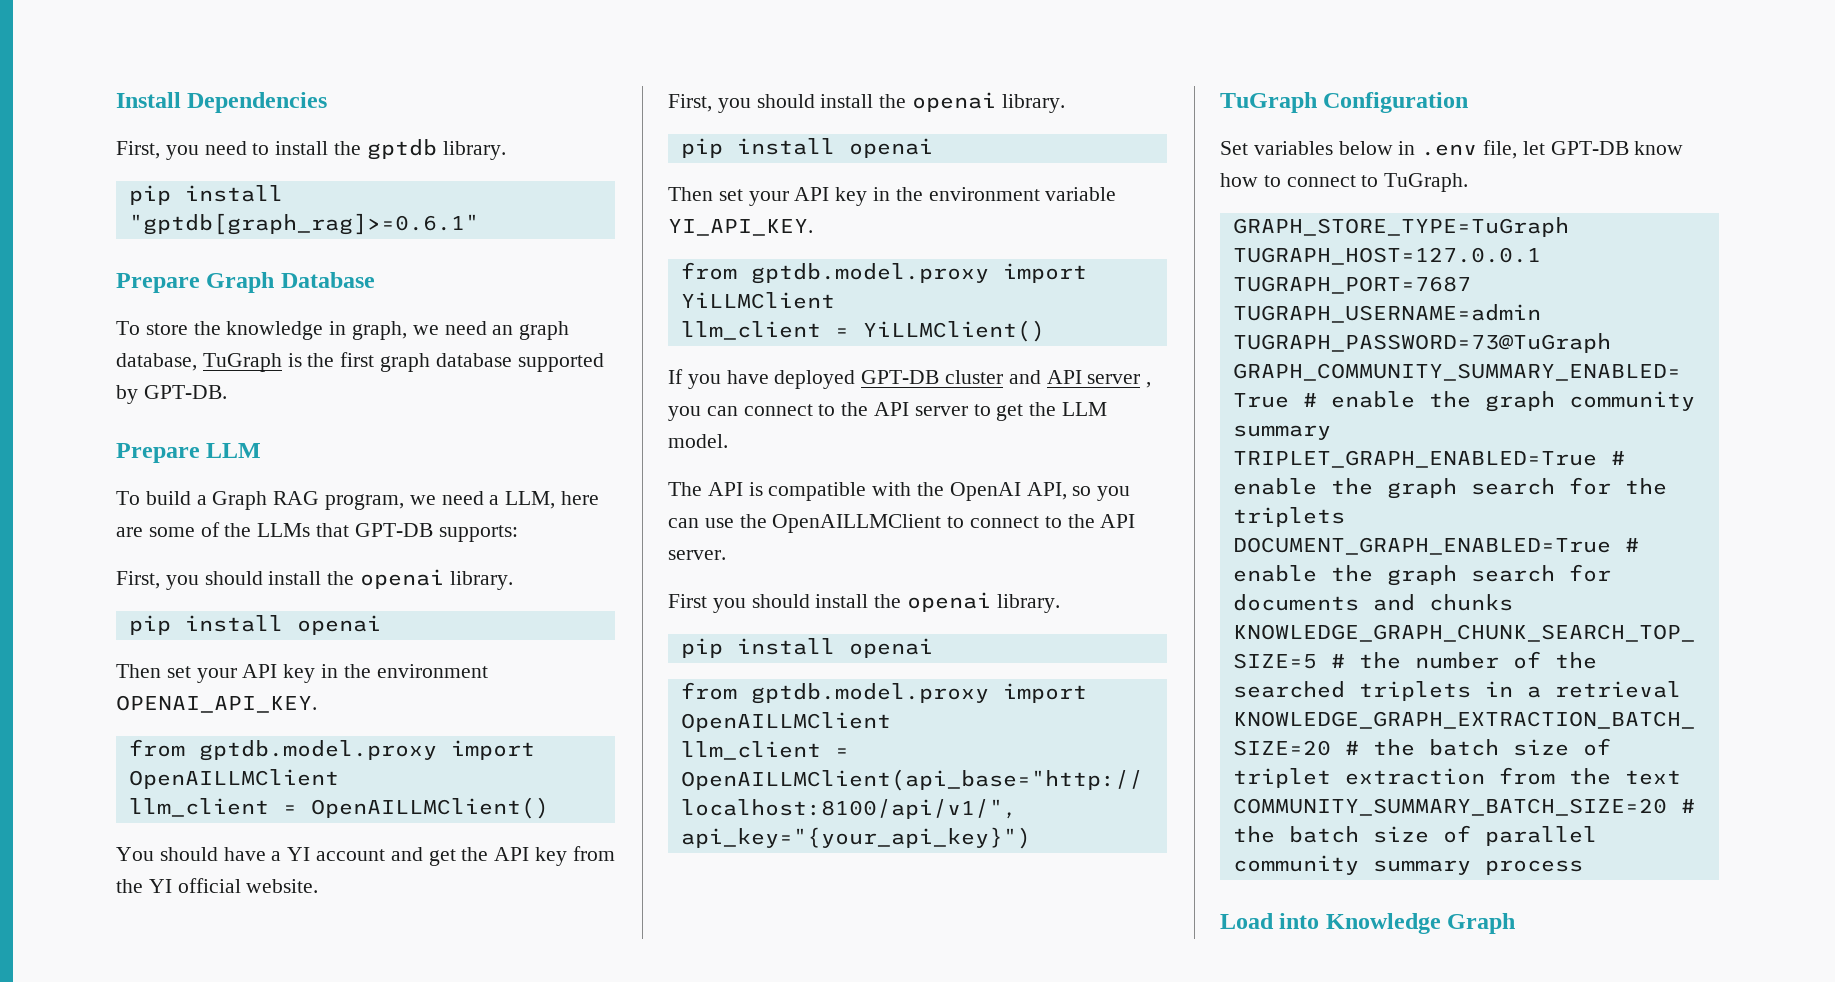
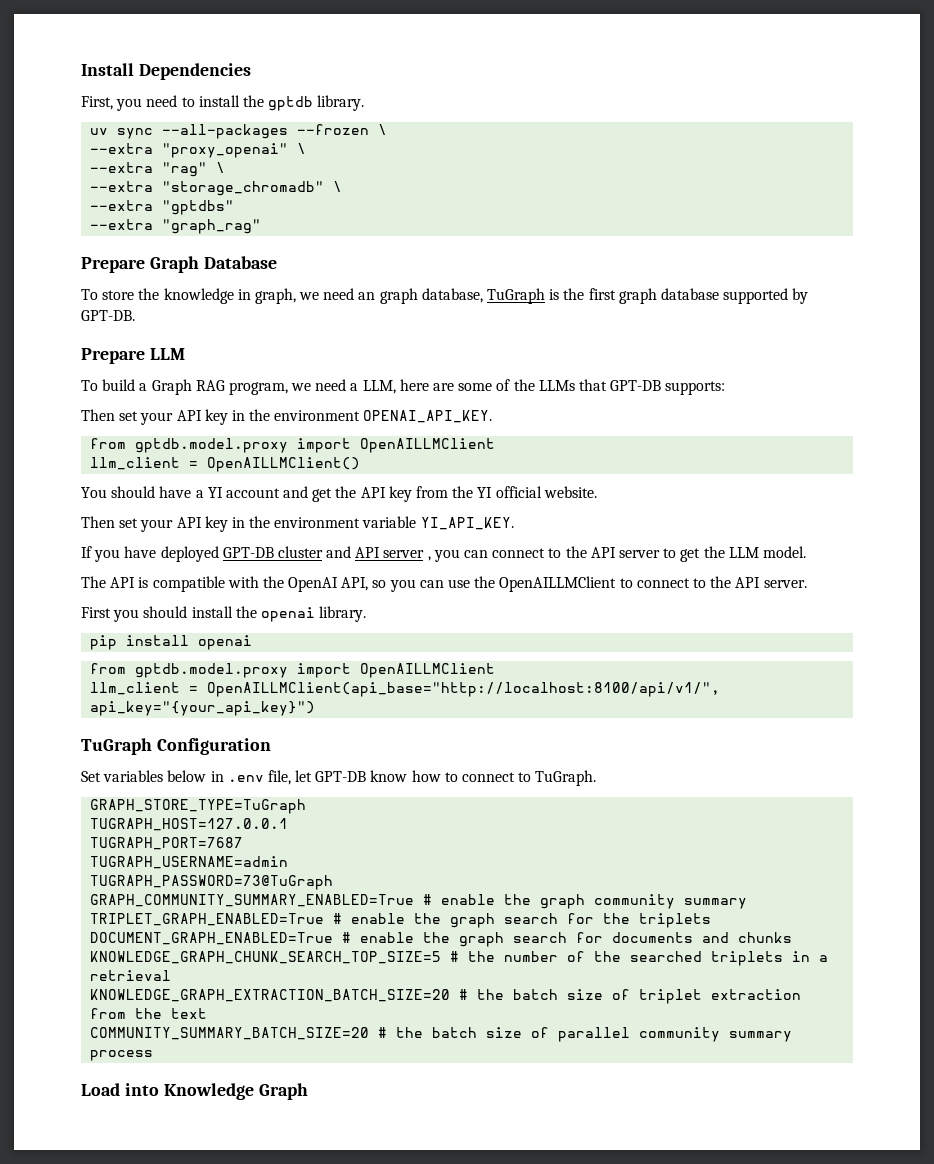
[128,185,283,205] [128,213,479,235] pip install "gptdb[graph_rag]>=0.6.1" -> [90,124,388,139] [90,143,307,158] [90,162,226,177] [90,181,343,196] [90,200,235,215] [90,219,262,234] uv sync --all-packages --frozen \ // --extra "proxy_openai" \ // --extra "rag" \ // --extra "storage_chromadb" \ // --extra "gptdbs" // --extra "graph_rag"
[116,569,513,590] [128,615,381,635] // First, you should install the openai library. // pip install openai -> (726, 388) none
[668,92,1065,113] [680,138,933,158] // First, you should install the openai library. // pip install openai -> (597, 492) none
[680,262,1087,284] [680,292,835,309] [680,320,1045,342] // from gptdb.model.proxy import YiLLMClient // llm_client = YiLLMClient() -> (514, 523) none

